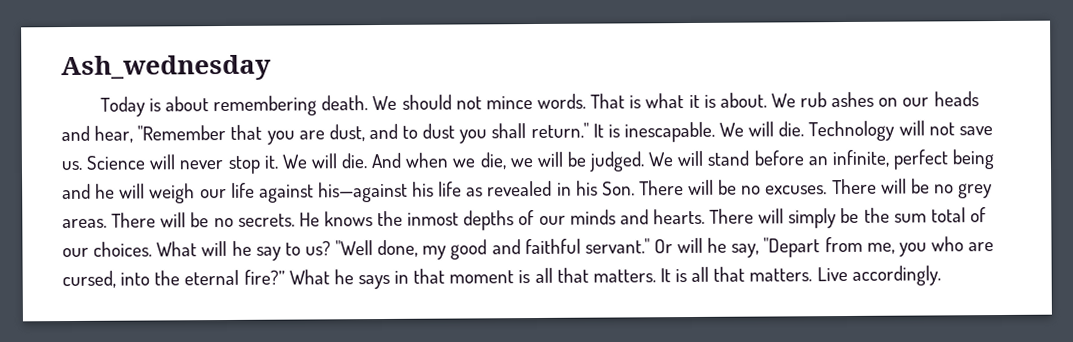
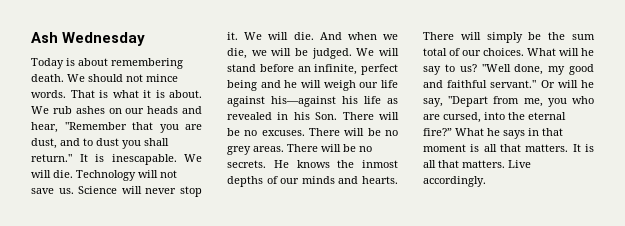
[61,54,272,82] Ash_wednesday -> [31,32,146,46] Ash Wednesday

